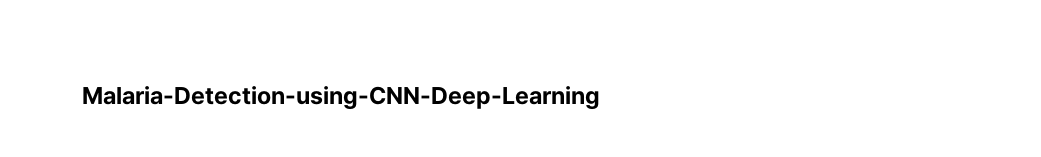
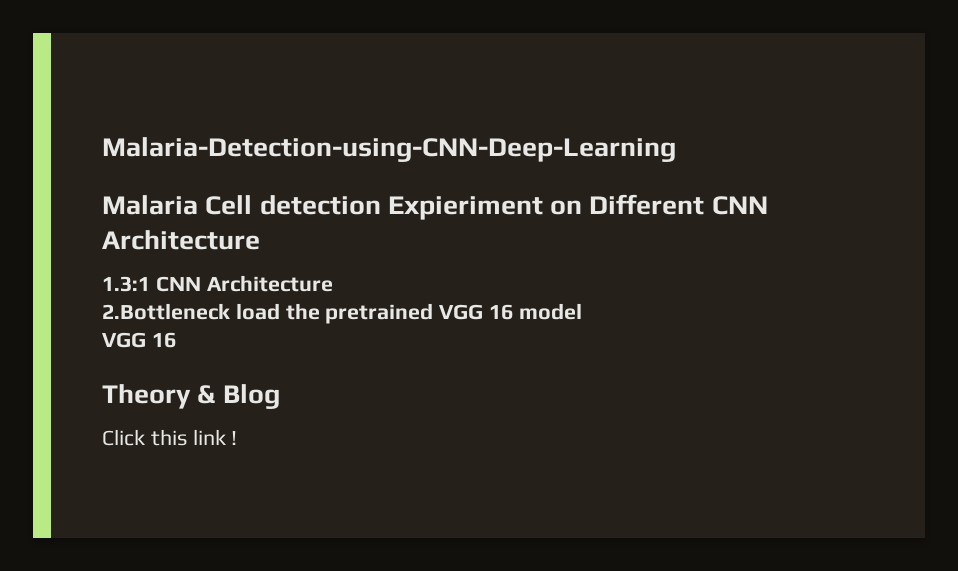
(600, 98) none -> [102,194,768,220] [102,230,260,250] [102,275,333,292] [102,303,582,324] [102,332,176,348] [102,384,280,409] [102,429,238,446] // Malaria Cell detection Expieriment on Different CNN Architecture // 1.3:1 CNN Architecture // 2.Bottleneck load the pretrained VGG 16 model // VGG 16 // Theory & Blog // Click this link !

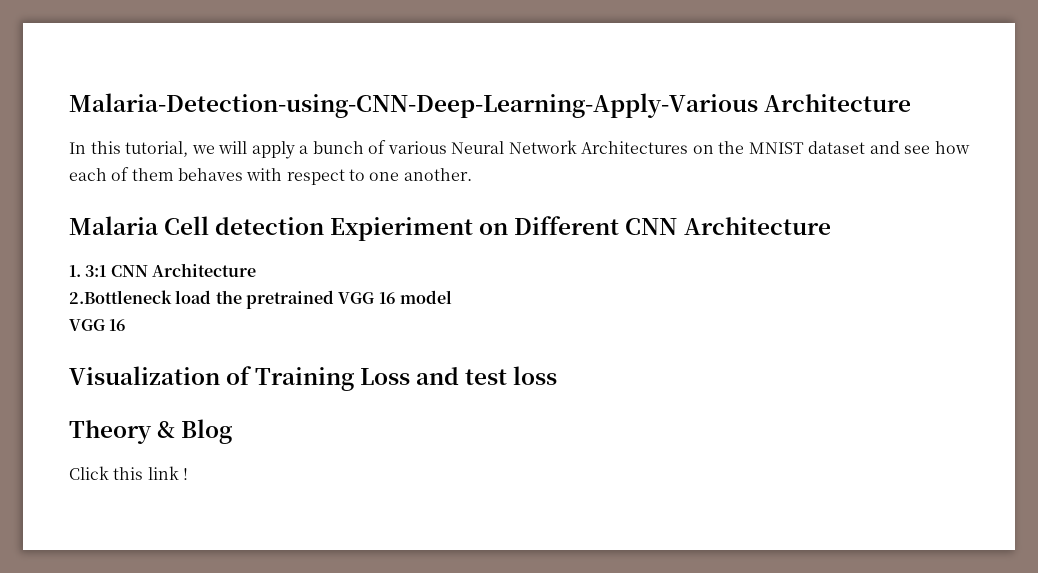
[102,137,676,162] Malaria-Detection-using-CNN-Deep-Learning -> [69,93,912,118] [69,140,970,159] [69,167,472,185] Malaria-Detection-using-CNN-Deep-Learning-Apply-Various Architecture // In this tutorial, we will apply a bunch of various Neural Network Architectures on the MNIST dataset and see how each of them behaves with respect to one another.
[102,276,150,292] 1.3:1 -> [69,265,107,277] 1. 3:1
(176, 340) none -> [69,366,558,391] // Visualization of Training Loss and test loss

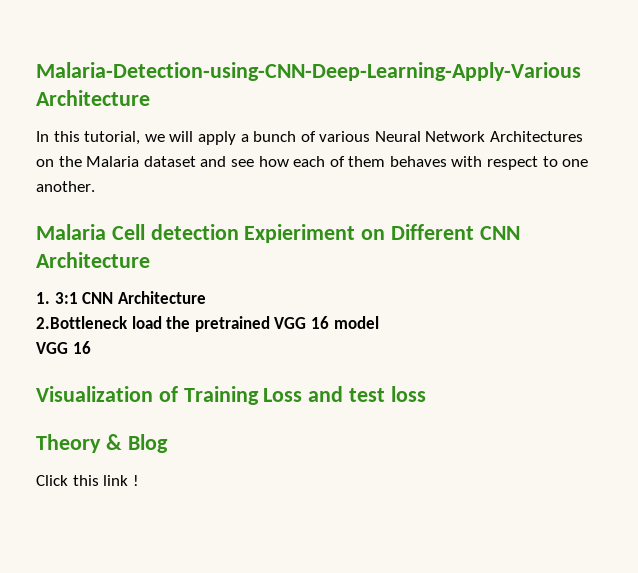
[748,142,804,154] MNIST -> [86,156,140,167] Malaria

